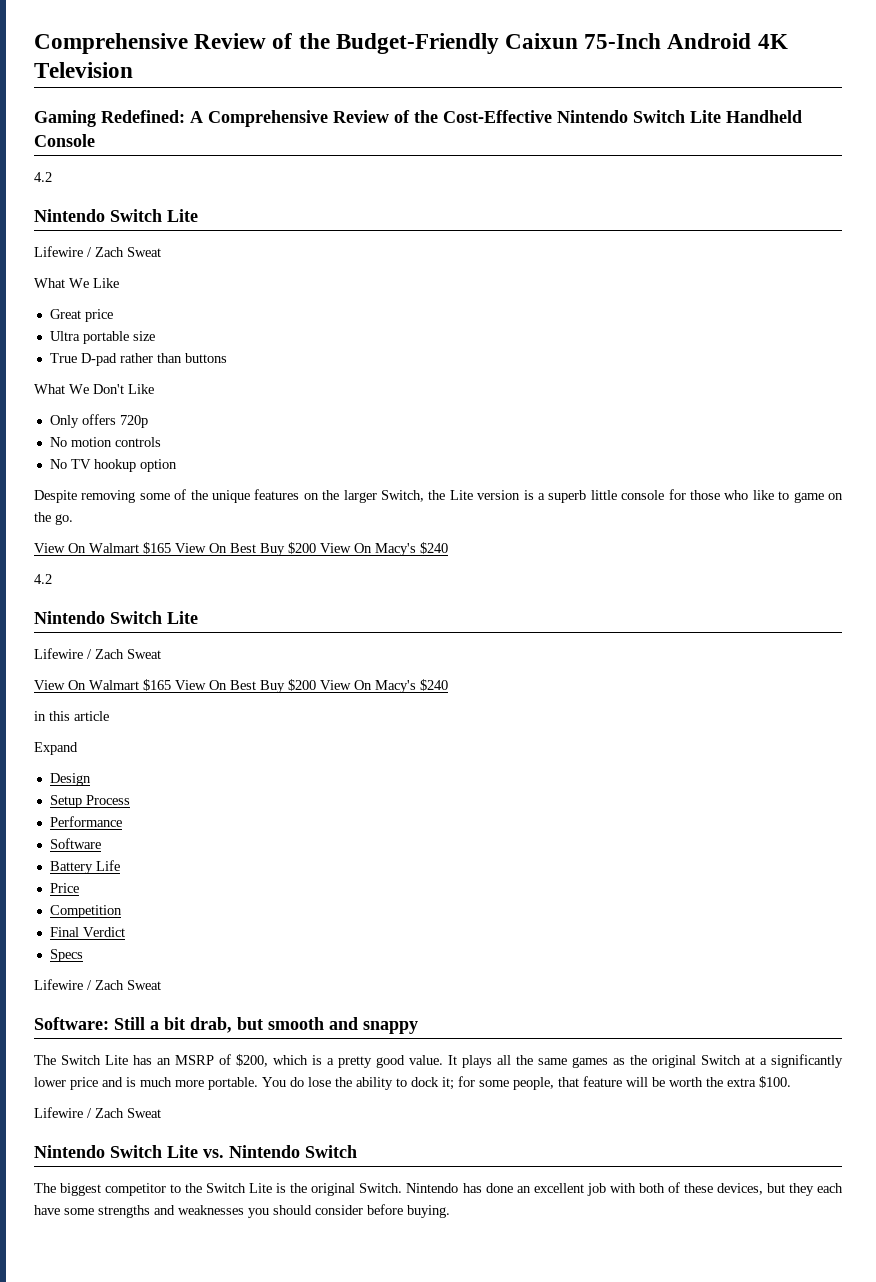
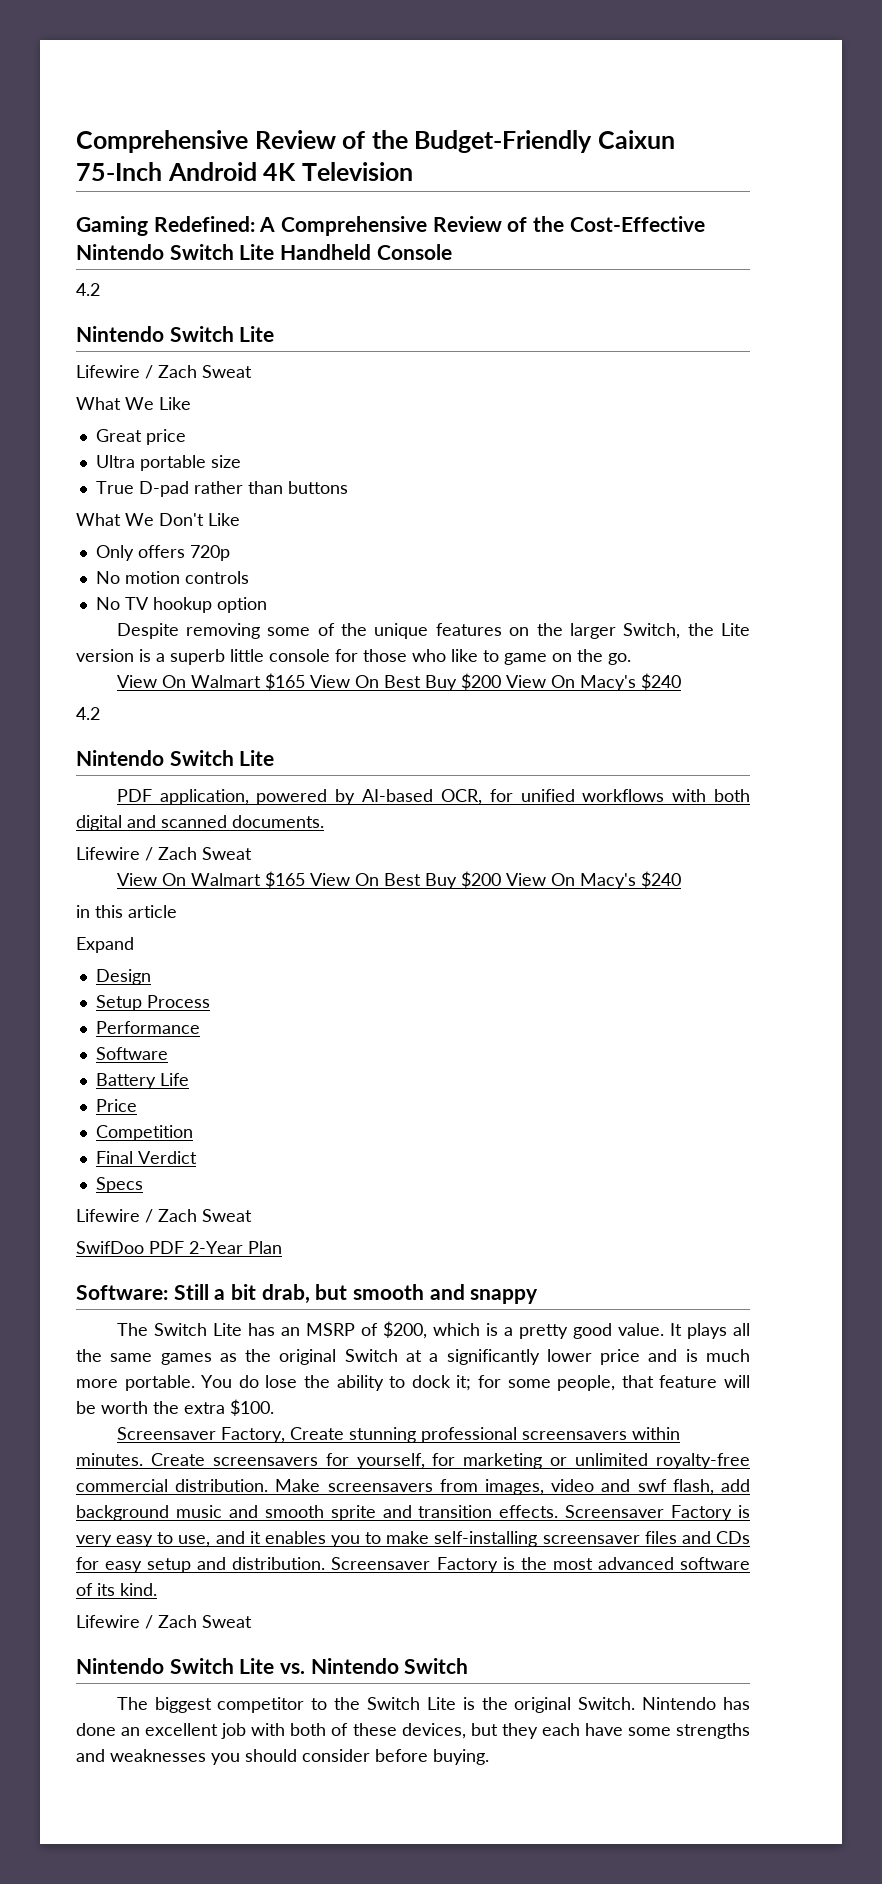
(198, 617) none -> [116,789,750,805] [76,815,324,831] // PDF application, powered by AI-based OCR, for unified workflows with both digital and scanned documents.
(161, 985) none -> [76,1241,282,1254] // SwifDoo PDF 2-Year Plan
(791, 1082) none -> [116,1427,680,1443] [76,1453,751,1469] [76,1479,751,1495] [76,1505,750,1521] [76,1531,750,1547] [76,1557,750,1573] [76,1583,157,1596] // Screensaver Factory, Create stunning professional screensavers within minutes. Create screensavers for yourself, for marketing or unlimited royalty-free commercial distribution. Make screensavers from images, video and swf flash, add background music and smooth sprite and transition effects. Screensaver Factory is very easy to use, and it enables you to make self-installing screensaver files and CDs for easy setup and distribution. Screensaver Factory is the most advanced software of its kind.

